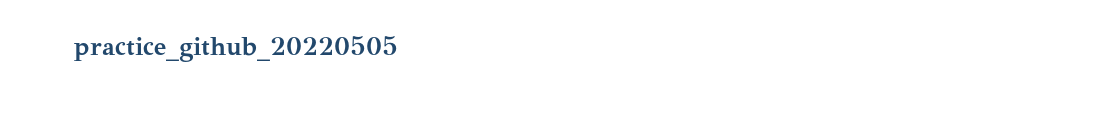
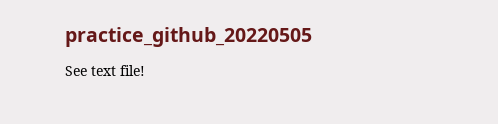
(398, 49) none -> [65,65,145,76] // See text file!

